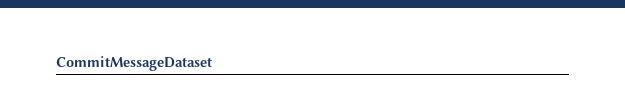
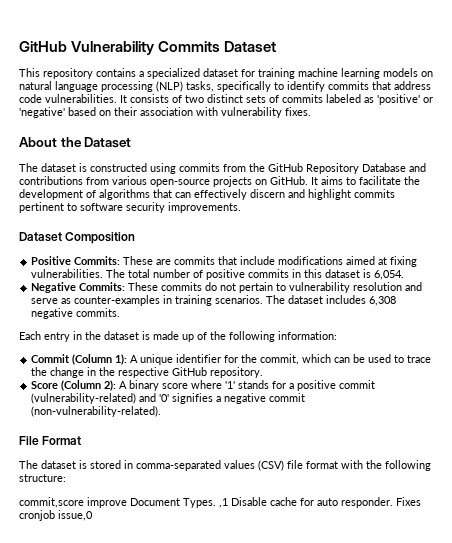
[56,56,212,71] CommitMessageDataset -> [19,41,277,55] [19,68,433,79] [19,81,431,92] [19,94,433,105] [19,107,311,118] [19,137,132,148] [19,163,426,174] [19,176,420,187] [19,189,395,200] [19,202,241,213] [19,232,136,244] [31,256,418,267] [31,269,405,280] [31,282,423,293] [31,295,397,306] [31,308,121,319] [19,331,337,342] [31,354,432,365] [31,367,264,378] [31,380,376,391] [31,393,306,404] [31,406,162,417] [19,436,82,445] [19,460,431,471] [19,474,66,482] [19,497,421,508] [19,510,93,521] GitHub Vulnerability Commits Dataset // This repository contains a specialized dataset for training machine learning models on natural language processing (NLP) tasks, specifically to identify commits that address code vulnerabilities. It consists of two distinct sets of commits labeled as 'positive' or 'negative' based on their association with vulnerability fixes. // About the Dataset // The dataset is constructed using commits from the GitHub Repository Database and contributions from various open-source projects on GitHub. It aims to facilitate the development of algorithms that can effectively discern and highlight commits pertinent to software security improvements. // Dataset Composition // Positive Commits: These are commits that include modifications aimed at fixing vulnerabilities. The total number of positive commits in this dataset is 6,054. // Negative Commits: These commits do not pertain to vulnerability resolution and serve as counter-examples in training scenarios. The dataset includes 6,308 negative commits. // Each entry in the dataset is made up of the following information: // Commit (Column 1): A unique identifier for the commit, which can be used to trace the change in the respective GitHub repository. // Score (Column 2): A binary score where '1' stands for a positive commit (vulnerability-related) and '0' signifies a negative commit (non-vulnerability-related). // File Format // The dataset is stored in comma-separated values (CSV) file format with the following structure: // commit,score improve Document Types. ,1 Disable cache for auto responder. Fixes cronjob issue,0

